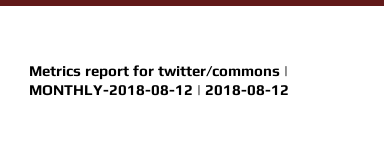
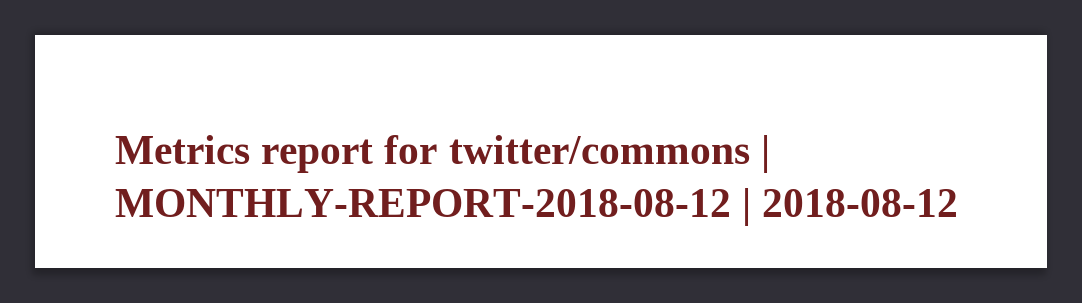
[29,85,193,96] MONTHLY-2018-08-12 -> [115,189,731,217] MONTHLY-REPORT-2018-08-12

